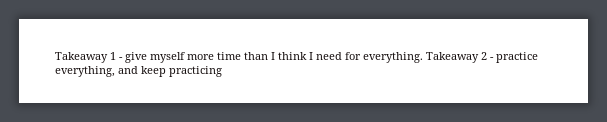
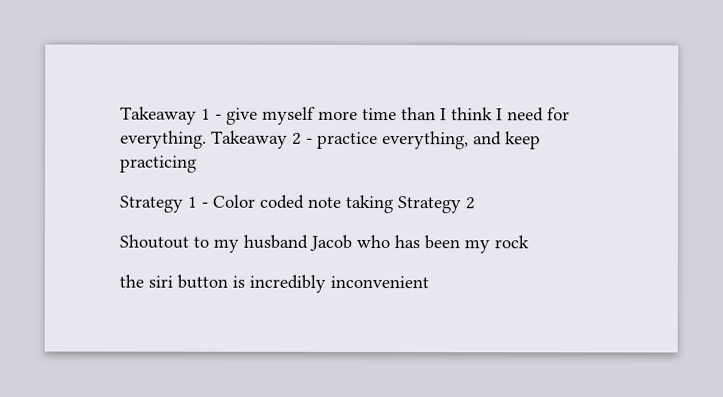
(222, 71) none -> [119,194,476,214] [119,234,529,254] [119,274,429,293] // Strategy 1 - Color coded note taking Strategy 2 // Shoutout to my husband Jacob who has been my rock // the siri button is incredibly inconvenient

